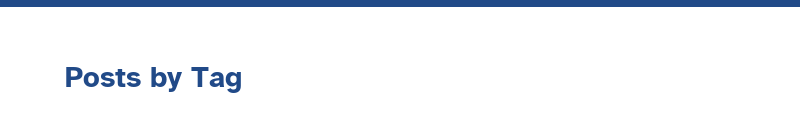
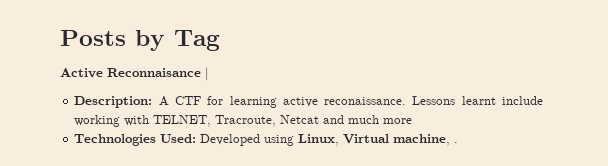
(242, 80) none -> [60,67,209,81] [74,96,543,108] [74,115,413,127] [74,134,459,146] // Active Reconnaisance | // Description: A CTF for learning active reconaissance. Lessons learnt include working with TELNET, Tracroute, Netcat and much more // Technologies Used: Developed using Linux, Virtual machine, .

